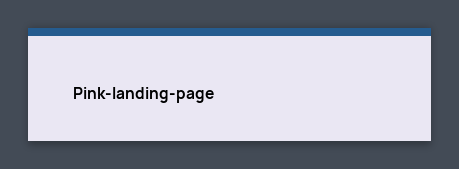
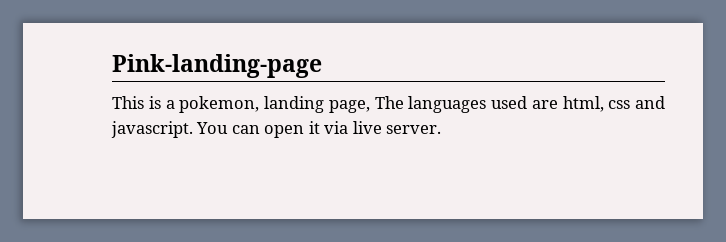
(214, 95) none -> [112,96,665,113] [111,121,442,138] // This is a pokemon, landing page, The languages used are html, css and javascript. You can open it via live server.

